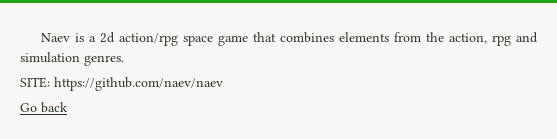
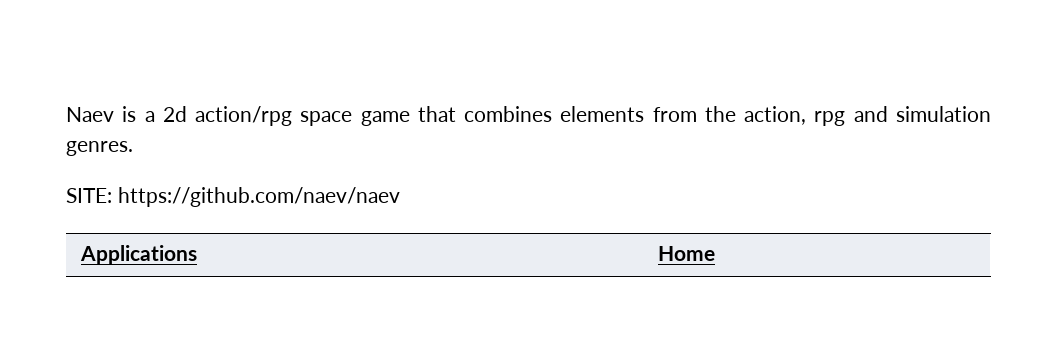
[20,102,68,113] // Go back -> [80,245,198,265] [658,246,716,261] // Applications | Home

